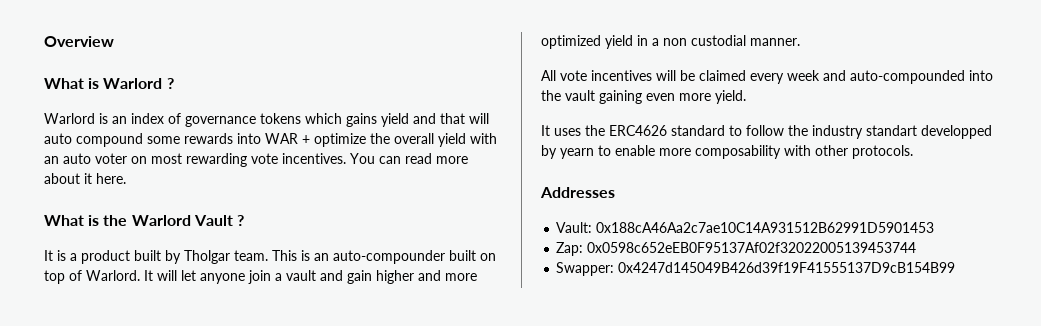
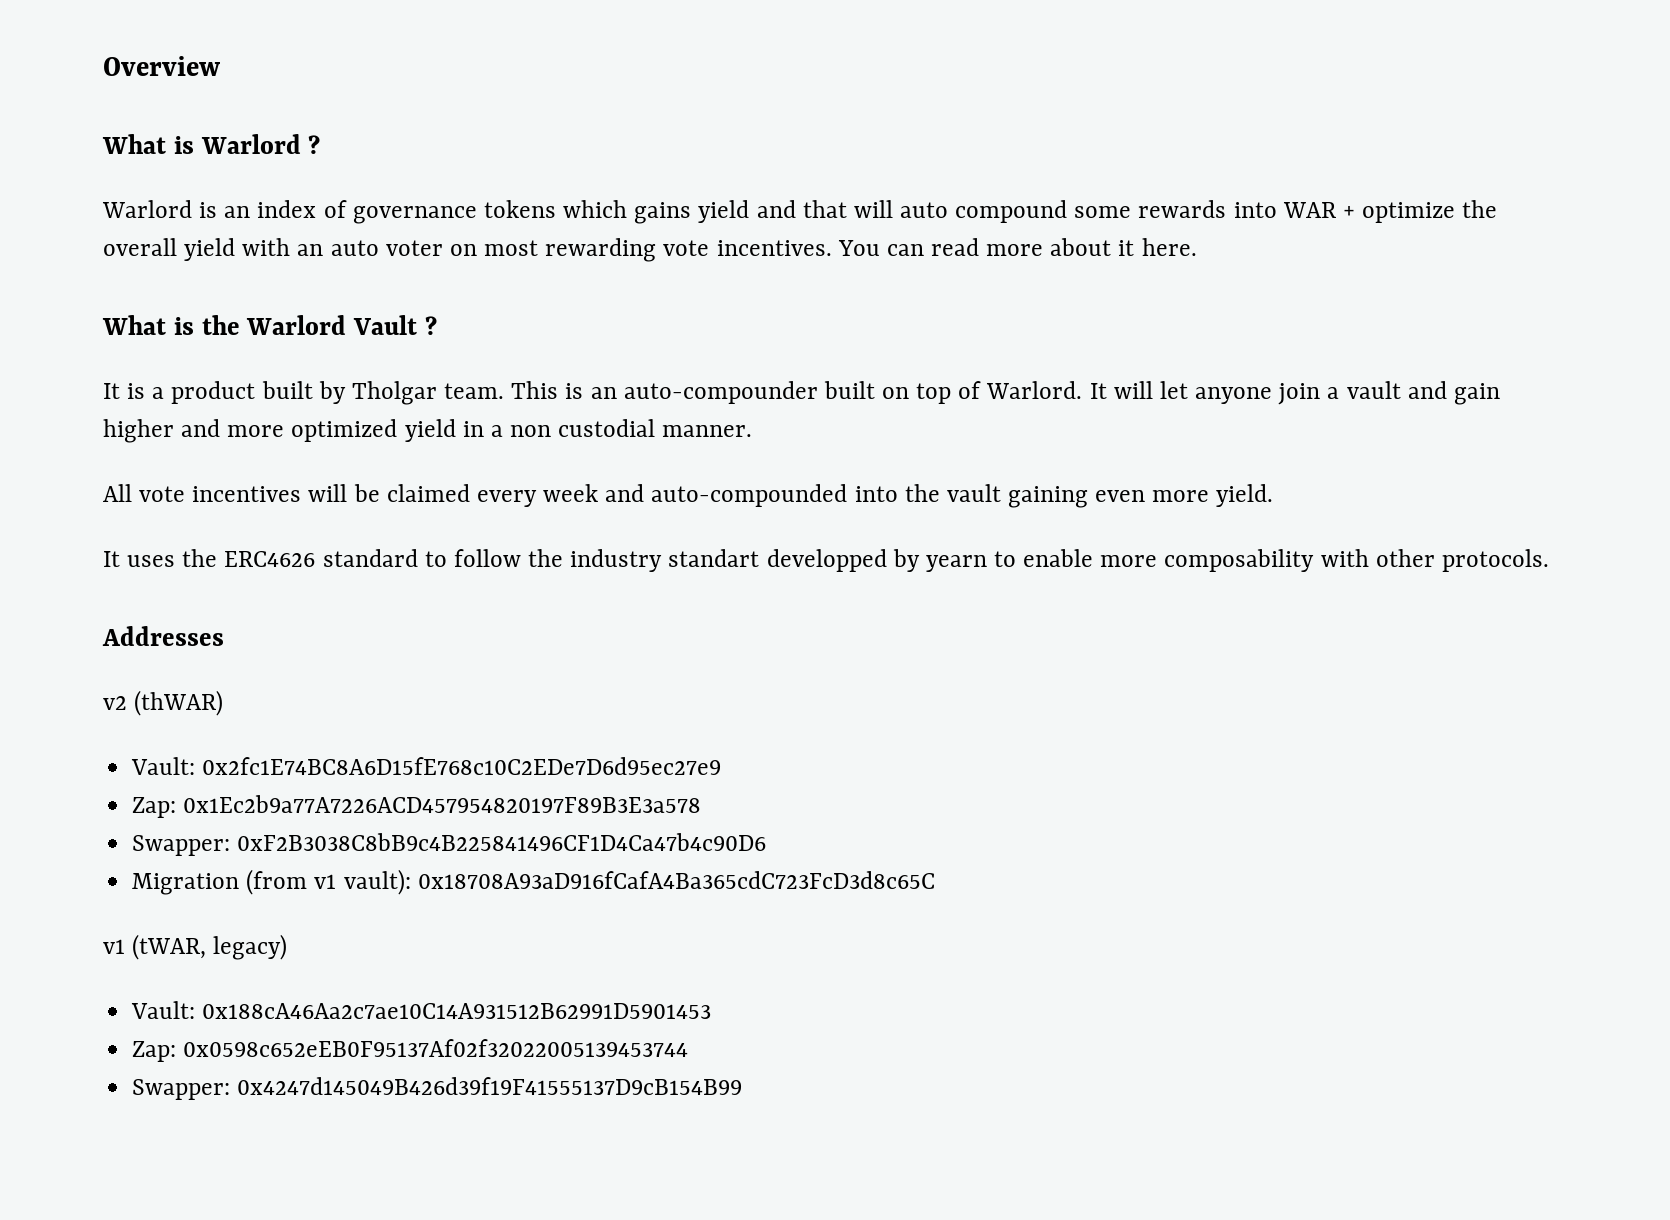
(615, 192) none -> [103,690,224,716] [131,757,722,775] [132,795,702,818] [132,833,767,856] [132,869,935,895] [103,934,288,960] // v2 (thWAR) // Vault: 0x2fc1E74BC8A6D15fE768c10C2EDe7D6d95ec27e9 // Zap: 0x1Ec2b9a77A7226ACD457954820197F89B3E3a578 // Swapper: 0xF2B3038C8bB9c4B225841496CF1D4Ca47b4c90D6 // Migration (from v1 vault): 0x18708A93aD916fCafA4Ba365cdC723FcD3d8c65C // v1 (tWAR, legacy)

